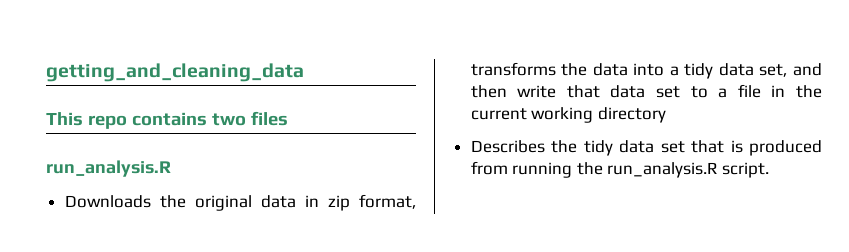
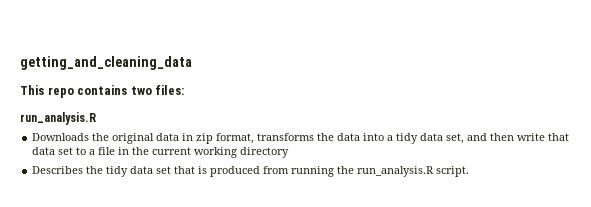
[250,111,288,126] files -> [155,85,185,95] files:

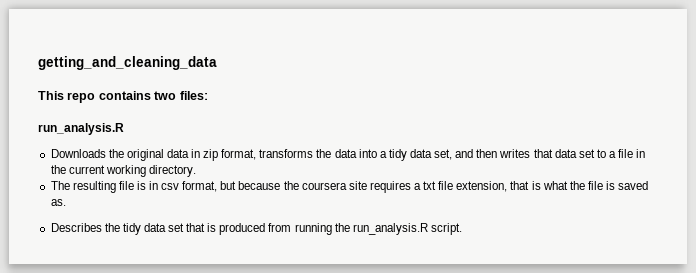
[517,133,546,141] write -> [499,149,531,158] writes
[240,147,290,158] directory -> [148,165,196,177] [50,181,649,193] [50,199,66,206] directory. // The resulting file is in csv format, but because the coursera site requires a txt file extension, that is what the file is saved as.

